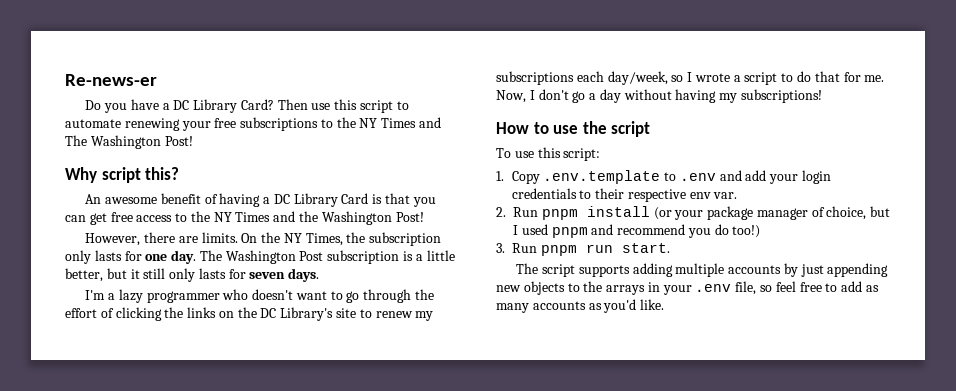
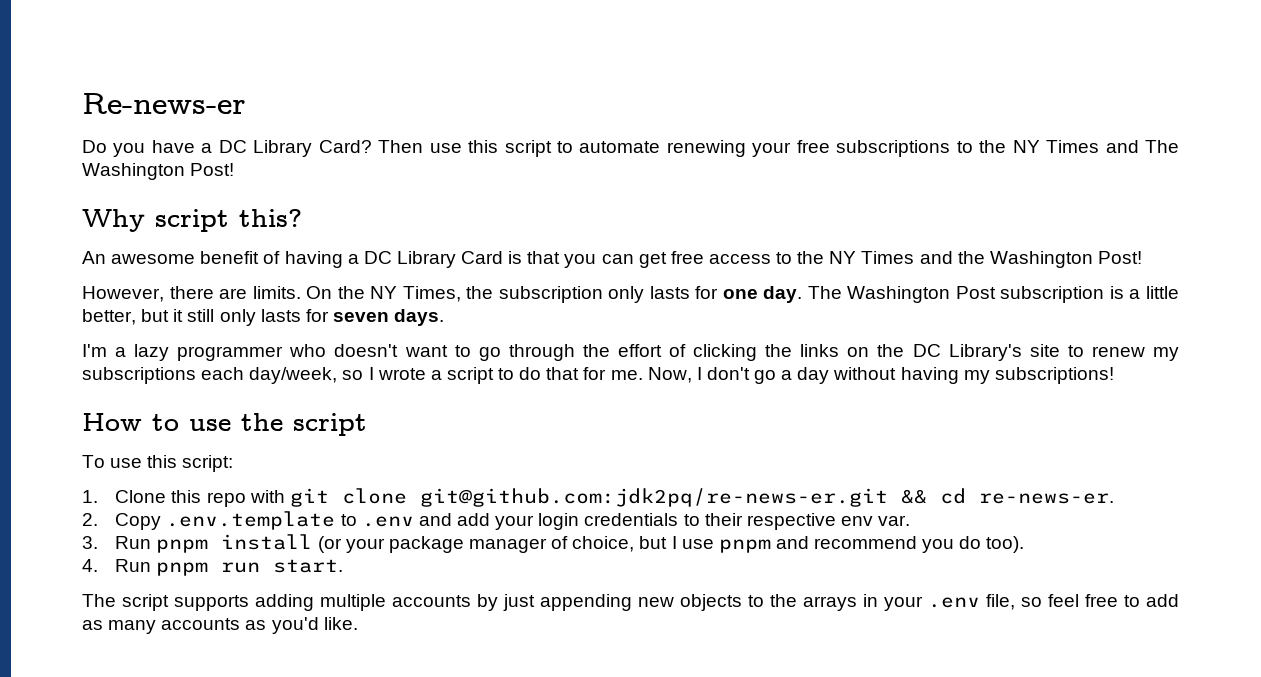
(504, 176) none -> [115,488,1114,507] [82,513,98,526] Clone this repo with git clone git@github.com:jdk2pq/re-news-er.git && cd re-news-er. // 2.
[496,207,506,217] 2. -> [82,536,98,549] 3.
[521,224,548,235] used -> [681,539,714,549] use
[732,225,761,238] [496,243,505,253] too!) // 3. -> [986,536,1025,553] [82,559,98,572] too). // 4.

